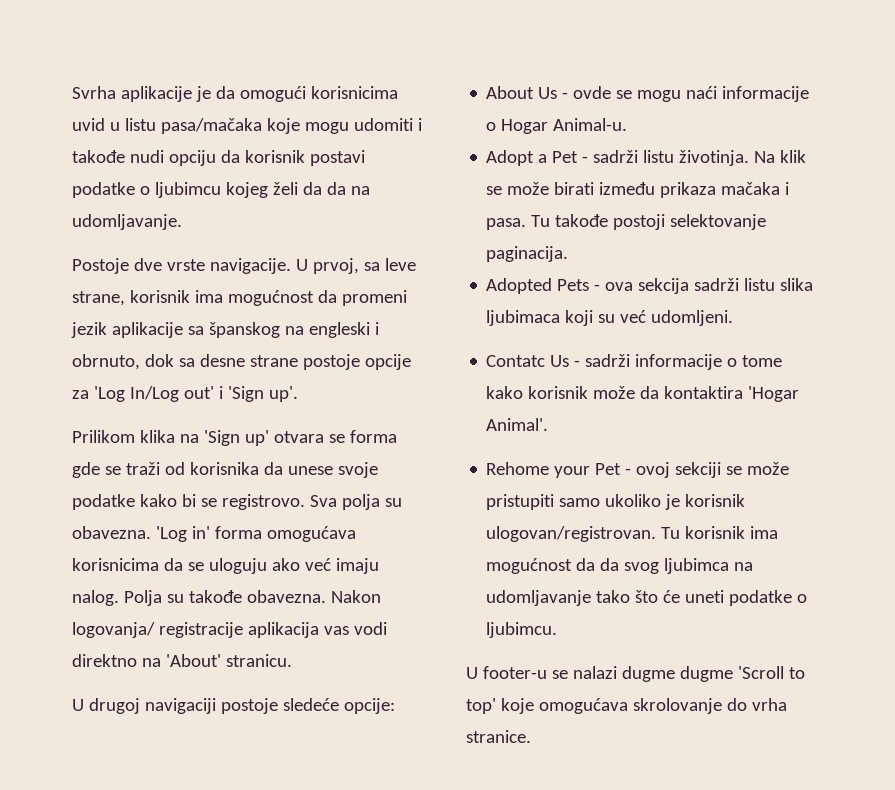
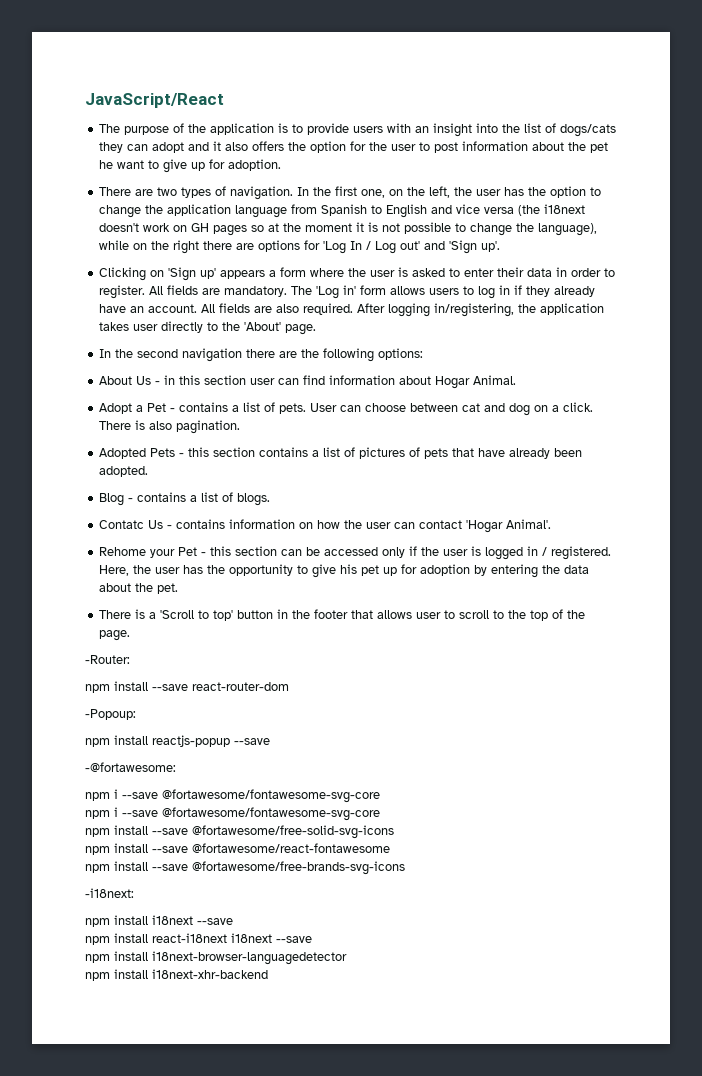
[72,86,398,102] [72,118,422,134] [72,150,365,166] [72,182,370,198] [72,214,182,230] [72,258,416,274] [72,290,407,306] [71,322,379,338] [72,354,411,370] [72,386,298,402] [72,430,397,446] [72,462,378,478] [72,494,402,510] [72,526,356,542] [72,558,379,574] [72,590,381,606] [72,622,387,638] [72,654,292,667] [72,698,395,714] [486,86,810,102] [486,118,628,134] [486,150,807,166] [486,182,790,198] [486,214,767,230] [486,246,569,262] [486,278,814,294] [486,310,734,326] [486,354,783,370] [486,386,744,399] Svrha aplikacije je da omogući korisnicima uvid u listu pasa/mačaka koje mogu udomiti i takođe nudi opciju da korisnik postavi podatke o ljubimcu kojeg želi da da na udomljavanje. // Postoje dve vrste navigacije. U prvoj, sa leve strane, korisnik ima mogućnost da promeni jezik aplikacije sa španskog na engleski i obrnuto, dok sa desne strane postoje opcije za 'Log In/Log out' i 'Sign up'. // Prilikom klika na 'Sign up' otvara se forma gde se traži od korisnika da unese svoje podatke kako bi se registrovo. Sva polja su obavezna. 'Log in' forma omogućava korisnicima da se uloguju ako već imaju nalog. Polja su takođe obavezna. Nakon logovanja/ registracije aplikacija vas vodi direktno na 'About' stranicu. // U drugoj navigaciji postoje sledeće opcije: // About Us - ovde se mogu naći informacije o Hogar Animal-u. // Adopt a Pet - sadrži listu životinja. Na klik se može birati između prikaza mačaka i pasa. Tu takođe postoji selektovanje paginacija. // Adopted Pets - ova sekcija sadrži listu slika ljubimaca koji su već udomljeni. // Contatc Us - sadrži informacije o tome kako korisnik može da kontaktira -> [85,93,224,108] [99,123,617,137] [99,141,609,153] [99,159,282,173] [99,186,602,200] [99,204,586,218] [99,222,598,236] [99,240,501,254] [99,267,616,281] [99,285,596,299] [99,303,605,317] [99,321,317,335] [99,348,424,362] [99,375,517,389] [99,402,594,416] [99,420,241,434] [99,447,583,459] [99,466,149,477] [99,492,271,506] [99,519,463,529] JavaScript/React // The purpose of the application is to provide users with an insight into the list of dogs/cats they can adopt and it also offers the option for the user to post information about the pet he want to give up for adoption. // There are two types of navigation. In the first one, on the left, the user has the option to change the application language from Spanish to English and vice versa (the i18next doesn't work on GH pages so at the moment it is not possible to change the language), while on the right there are options for 'Log In / Log out' and 'Sign up'. // Clicking on 'Sign up' appears a form where the user is asked to enter their data in order to register. All fields are mandatory. The 'Log in' form allows users to log in if they already have an account. All fields are also required. After logging in/registering, the application takes user directly to the 'About' page. // In the second navigation there are the following options: // About Us - in this section user can find information about Hogar Animal. // Adopt a Pet - contains a list of pets. User can choose between cat and dog on a click. There is also pagination. // Adopted Pets - this section contains a list of pictures of pets that have already been adopted. // Blog - contains a list of blogs. // Contatc Us - contains information on how the user can contact
[636,462,790,478] [486,494,746,510] [486,526,779,542] [486,558,754,574] [486,590,808,606] [486,622,558,638] [466,666,805,682] [466,698,787,714] [466,730,531,743] ovoj sekciji se može pristupiti samo ukoliko je korisnik ulogovan/registrovan. Tu korisnik ima mogućnost da da svog ljubimca na udomljavanje tako što će uneti podatke o ljubimcu. // U footer-u se nalazi dugme dugme 'Scroll to top' koje omogućava skrolovanje do vrha stranice. -> [210,546,612,560] [99,564,590,578] [99,583,179,594] [99,609,586,621] [99,630,131,641] [85,655,130,664] [85,681,289,693] [85,709,136,720] [85,735,270,747] [85,762,176,772] [85,789,380,803] [85,807,380,821] [85,825,394,839] [85,843,390,855] [85,861,405,875] [85,888,134,898] [85,915,233,927] [85,933,312,945] [85,951,347,965] [85,969,268,981] this section can be accessed only if the user is logged in / registered. Here, the user has the opportunity to give his pet up for adoption by entering the data about the pet. // There is a 'Scroll to top' button in the footer that allows user to scroll to the top of the page. // -Router: // npm install --save react-router-dom // -Popoup: // npm install reactjs-popup --save // -@fortawesome: // npm i --save @fortawesome/fontawesome-svg-core // npm i --save @fortawesome/fontawesome-svg-core // npm install --save @fortawesome/free-solid-svg-icons // npm install --save @fortawesome/react-fontawesome // npm install --save @fortawesome/free-brands-svg-icons // -i18next: // npm install i18next --save // npm install react-i18next i18next --save // npm install i18next-browser-languagedetector // npm install i18next-xhr-backend

